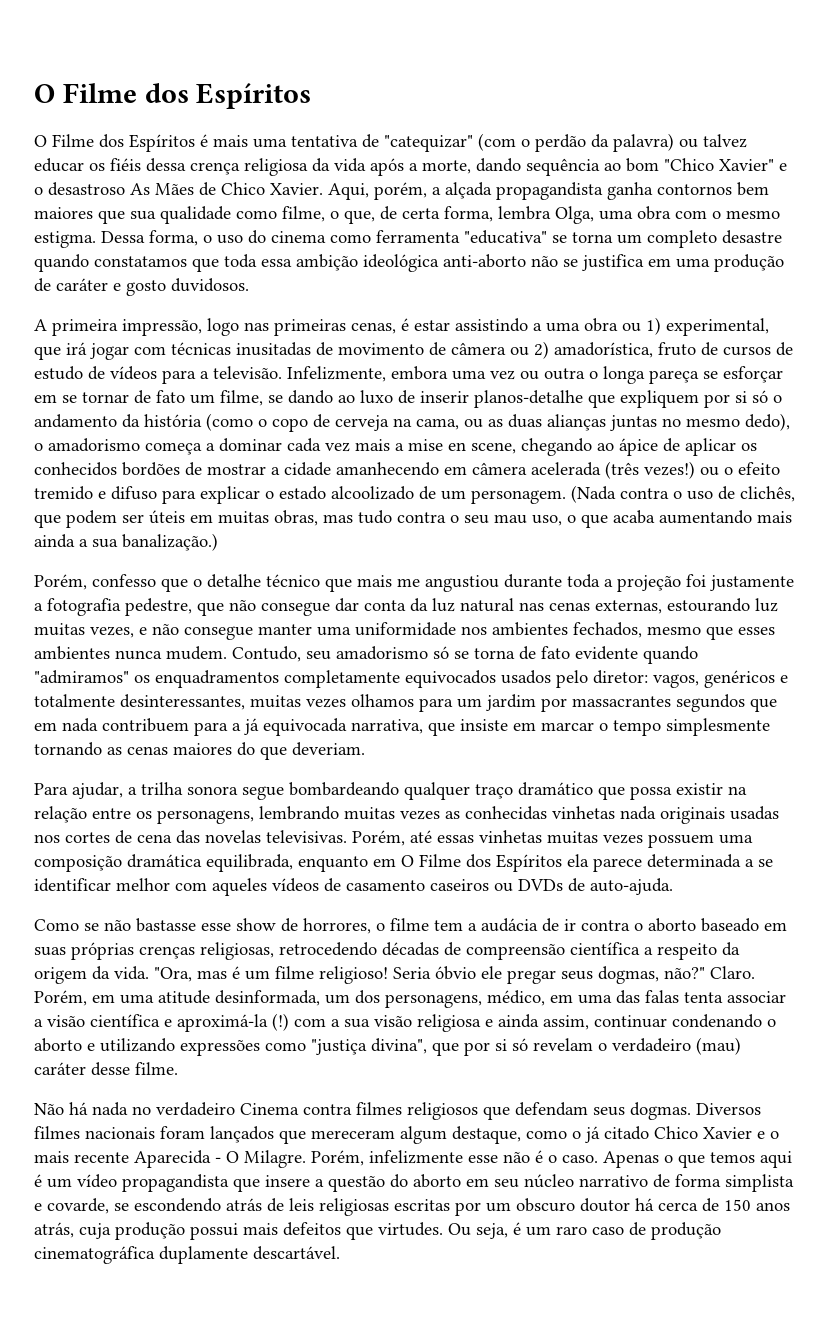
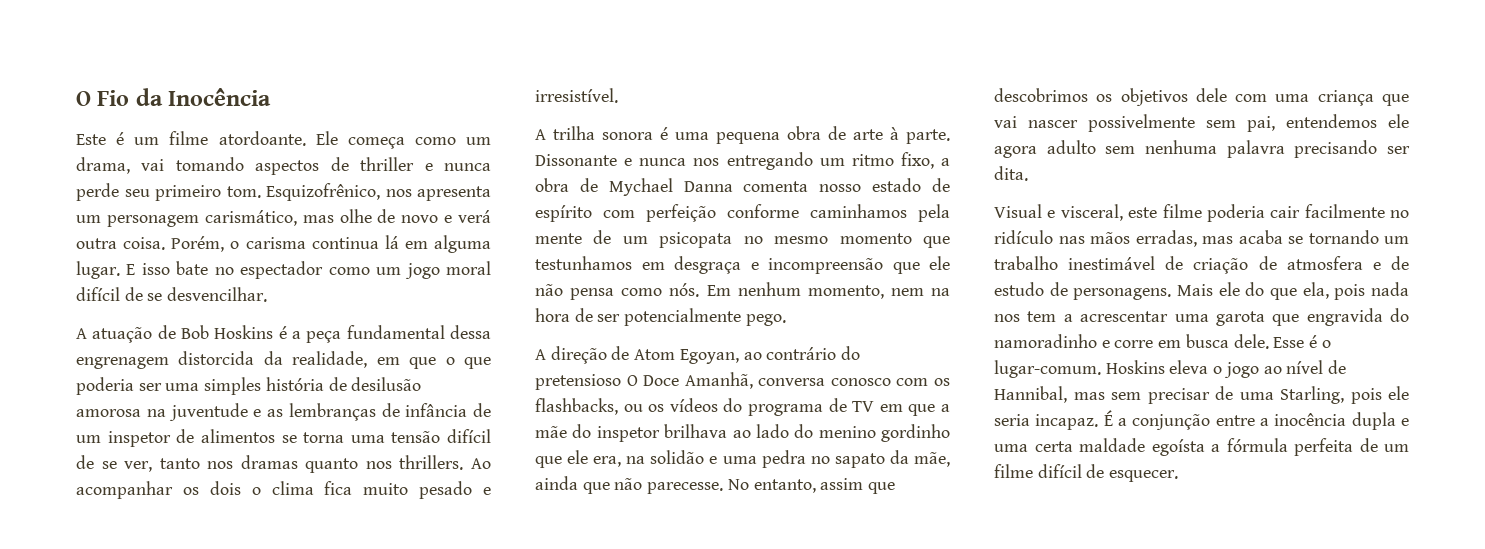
[34,83,312,109] [34,133,747,152] [34,158,787,176] [34,182,769,200] [34,206,780,224] [34,230,782,248] [34,254,784,272] [34,278,249,296] [34,317,769,336] [34,341,793,360] [34,366,783,384] [34,390,782,408] [34,413,790,432] [34,438,757,456] [34,461,780,479] [34,485,795,504] [34,510,792,528] [34,533,218,551] [34,574,794,592] [34,598,778,616] [34,622,775,640] [34,646,698,664] [34,670,788,688] [34,694,777,712] [34,718,770,736] [34,742,365,760] [34,782,747,800] [34,806,779,824] [34,830,753,848] [34,854,773,872] [34,878,673,896] [34,918,787,934] [34,942,740,960] [34,966,755,984] [34,990,786,1008] [34,1013,776,1032] [34,1037,741,1056] [34,1062,178,1076] [34,1102,761,1120] [34,1126,779,1144] [34,1150,792,1168] [34,1174,794,1192] [34,1198,790,1216] [34,1222,721,1240] [34,1246,340,1264] O Filme dos Espíritos // O Filme dos Espíritos é mais uma tentativa de "catequizar" (com o perdão da palavra) ou talvez educar os fiéis dessa crença religiosa da vida após a morte, dando sequência ao bom "Chico Xavier" e o desastroso As Mães de Chico Xavier. Aqui, porém, a alçada propagandista ganha contornos bem maiores que sua qualidade como filme, o que, de certa forma, lembra Olga, uma obra com o mesmo estigma. Dessa forma, o uso do cinema como ferramenta "educativa" se torna um completo desastre quando constatamos que toda essa ambição ideológica anti-aborto não se justifica em uma produção de caráter e gosto duvidosos. // A primeira impressão, logo nas primeiras cenas, é estar assistindo a uma obra ou 1) experimental, que irá jogar com técnicas inusitadas de movimento de câmera ou 2) amadorística, fruto de cursos de estudo de vídeos para a televisão. Infelizmente, embora uma vez ou outra o longa pareça se esforçar em se tornar de fato um filme, se dando ao luxo de inserir planos-detalhe que expliquem por si só o andamento da história (como o copo de cerveja na cama, ou as duas alianças juntas no mesmo dedo), o amadorismo começa a dominar cada vez mais a mise en scene, chegando ao ápice de aplicar os conhecidos bordões de mostrar a cidade amanhecendo em câmera acelerada (três vezes!) ou o efeito tremido e difuso para explicar o estado alcoolizado de um personagem. (Nada contra o uso de clichês, que podem ser úteis em muitas obras, mas tudo contra o seu mau uso, o que acaba aumentando mais ainda a sua banalização.) // Porém, confesso que o detalhe técnico que mais me angustiou durante toda a projeção foi justamente a fotografia pedestre, que não consegue dar conta da luz natural nas cenas externas, estourando luz muitas vezes, e não consegue manter uma uniformidade nos ambientes fechados, mesmo que esses ambientes nunca mudem. Contudo, seu amadorismo só se torna de fato evidente quando "admiramos" os enquadramentos completamente equivocados usados pelo diretor: vagos, genéricos e totalmente desinteressantes, muitas vezes olhamos para um jardim por massacrantes segundos que em nada contribuem para a já equivocada narrativa, que insiste em marcar o tempo simplesmente tornando as cenas maiores do que deveriam. // Para ajudar, a trilha sonora segue bombardeando qualquer traço dramático que possa existir na relação entre os personagens, lembrando muitas vezes as conhecidas vinhetas nada originais usadas nos cortes de cena das novelas televisivas. Porém, até essas vinhetas muitas vezes possuem uma composição dramática equilibrada, enquanto em O Filme dos Espíritos ela parece determinada a se identificar melhor com aqueles vídeos de casamento caseiros ou DVDs de auto-ajuda. // Como se não bastasse esse show de horrores, o filme tem a audácia de ir contra o aborto baseado em suas próprias crenças religiosas, retrocedendo décadas de compreensão científica a respeito da origem da vida. "Ora, mas é um filme religioso! Seria óbvio ele pregar seus dogmas, não?" Claro. Porém, em uma atitude desinformada, um dos personagens, médico, em uma das falas tenta associar a visão científica e aproximá-la (!) com a sua visão religiosa e ainda assim, continuar condenando o aborto e utilizando expressões como "justiça divina", que por si só revelam o verdadeiro (mau) caráter desse filme. // Não há nada no verdadeiro Cinema contra filmes religiosos que defendam seus dogmas. Diversos filmes nacionais foram lançados que mereceram algum destaque, como o já citado Chico Xavier e o mais recente Aparecida - O Milagre. Porém, infelizmente esse não é o caso. Apenas o que temos aqui é um vídeo propagandista que insere a questão do aborto em seu núcleo narrativo de forma simplista e covarde, se escondendo atrás de leis religiosas escritas por um obscuro doutor há cerca de 150 anos atrás, cuja produção possui mais defeitos que virtudes. Ou seja, é um raro caso de produção cinematográfica duplamente descartável. -> [76,88,272,106] [76,131,491,149] [76,157,492,175] [76,183,491,201] [76,209,491,227] [76,235,491,253] [76,261,492,279] [76,287,268,302] [76,325,491,343] [76,351,492,369] [76,377,422,395] [76,403,491,421] [76,429,491,447] [76,455,491,473] [76,481,491,499] [535,88,618,103] [535,126,950,144] [535,152,950,170] [535,178,950,196] [535,204,950,222] [535,230,950,248] [535,256,950,274] [535,282,950,300] [535,308,786,326] [535,346,861,364] [535,372,950,390] [535,398,951,416] [535,424,950,442] [535,450,950,468] [535,476,896,494] [994,88,1409,106] [994,114,1409,132] [994,140,1410,158] [994,166,1028,181] [994,204,1409,222] [994,230,1409,247] [994,256,1409,274] [994,282,1409,300] [994,308,1409,326] [994,334,1331,349] [994,360,1347,378] [994,386,1409,404] [994,410,1409,430] [994,438,1409,456] [994,464,1179,482] O Fio da Inocência // Este é um filme atordoante. Ele começa como um drama, vai tomando aspectos de thriller e nunca perde seu primeiro tom. Esquizofrênico, nos apresenta um personagem carismático, mas olhe de novo e verá outra coisa. Porém, o carisma continua lá em alguma lugar. E isso bate no espectador como um jogo moral difícil de se desvencilhar. // A atuação de Bob Hoskins é a peça fundamental dessa engrenagem distorcida da realidade, em que o que poderia ser uma simples história de desilusão amorosa na juventude e as lembranças de infância de um inspetor de alimentos se torna uma tensão difícil de se ver, tanto nos dramas quanto nos thrillers. Ao acompanhar os dois o clima fica muito pesado e irresistível. // A trilha sonora é uma pequena obra de arte à parte. Dissonante e nunca nos entregando um ritmo fixo, a obra de Mychael Danna comenta nosso estado de espírito com perfeição conforme caminhamos pela mente de um psicopata no mesmo momento que testunhamos em desgraça e incompreensão que ele não pensa como nós. Em nenhum momento, nem na hora de ser potencialmente pego. // A direção de Atom Egoyan, ao contrário do pretensioso O Doce Amanhã, conversa conosco com os flashbacks, ou os vídeos do programa de TV em que a mãe do inspetor brilhava ao lado do menino gordinho que ele era, na solidão e uma pedra no sapato da mãe, ainda que não parecesse. No entanto, assim que descobrimos os objetivos dele com uma criança que vai nascer possivelmente sem pai, entendemos ele agora adulto sem nenhuma palavra precisando ser dita. // Visual e visceral, este filme poderia cair facilmente no ridículo nas mãos erradas, mas acaba se tornando um trabalho inestimável de criação de atmosfera e de estudo de personagens. Mais ele do que ela, pois nada nos tem a acrescentar uma garota que engravida do namoradinho e corre em busca dele. Esse é o lugar-comum. Hoskins eleva o jogo ao nível de Hannibal, mas sem precisar de uma Starling, pois ele seria incapaz. É a conjunção entre a inocência dupla e uma certa maldade egoísta a fórmula perfeita de um filme difícil de esquecer.

